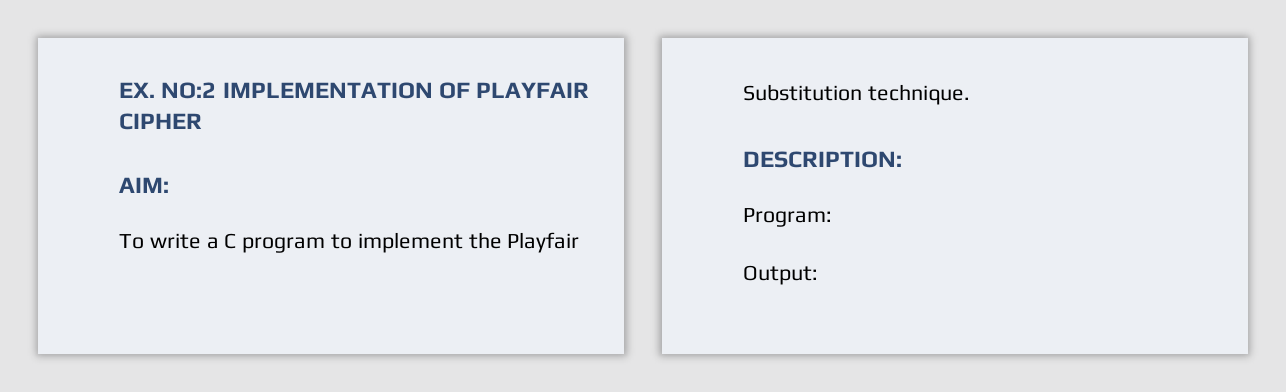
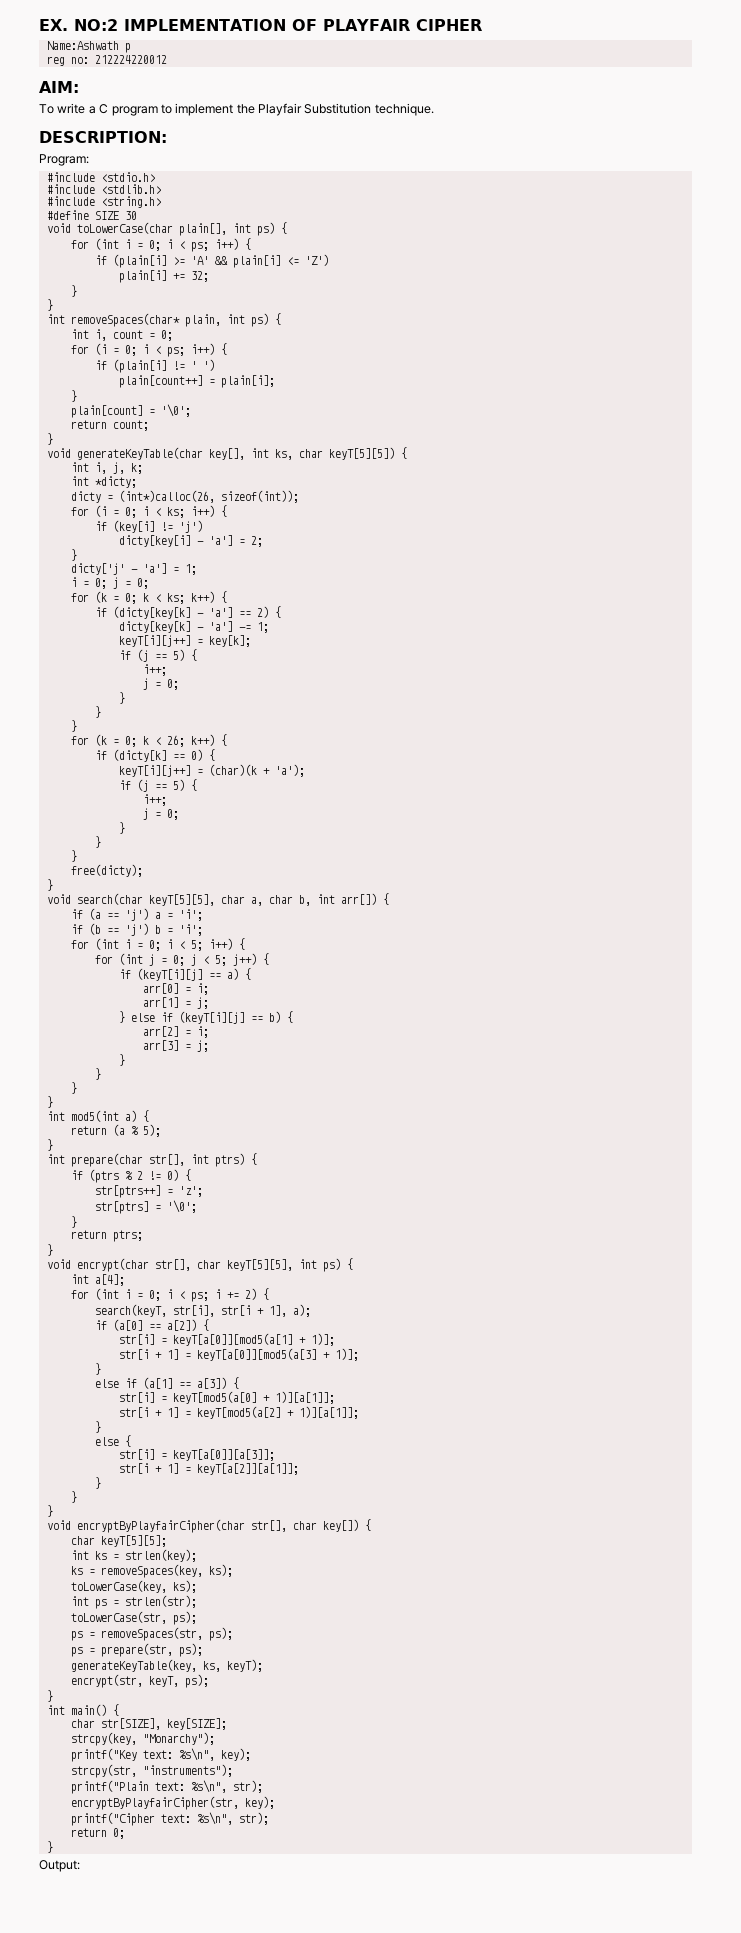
(202, 121) none -> [46,41,131,53] [46,55,167,66] // Name:Ashwath p // reg no: 212224220012
(832, 217) none -> [46,172,155,182] [46,184,161,194] [46,196,161,208] [46,210,137,220] [46,222,287,236] [70,238,251,252] [94,254,329,268] [118,270,209,283] [70,285,77,297] [46,299,53,311] [46,313,281,327] [70,329,173,341] [70,343,227,357] [94,359,215,373] [118,375,275,388] [70,390,77,402] [70,404,191,418] [70,420,149,431] [46,433,53,445] [46,447,407,460] [70,462,143,474] [70,476,137,488] [70,490,299,503] [70,505,227,518] [94,520,203,533] [118,535,263,547] [70,549,77,561] [70,563,197,575] [70,577,149,589] [70,591,227,604] [94,606,281,619] [118,621,269,633] [118,635,251,647] [118,649,197,662] [142,664,167,676] [142,678,179,690] [118,692,125,704] [94,706,101,718] [70,720,77,732] [70,734,227,747] [94,749,215,762] [118,764,305,777] [118,779,197,792] [142,794,167,806] [142,808,179,820] [118,822,125,834] [94,836,101,848] [70,850,77,862] [70,864,143,877] [46,879,53,891] [46,893,389,906] [70,908,203,921] [70,923,203,936] [70,938,245,951] [94,953,269,966] [118,968,251,981] [142,983,209,995] [142,997,209,1009] [118,1011,293,1024] [142,1026,209,1038] [142,1040,209,1052] [118,1054,125,1066] [94,1068,101,1080] [70,1082,77,1094] [46,1096,53,1108] [46,1110,149,1122] [70,1124,161,1137] [46,1139,53,1151] [46,1153,257,1167] [70,1169,191,1183] [94,1185,203,1198] [94,1200,197,1214] [70,1216,77,1228] [70,1230,143,1242] [46,1244,53,1256] [46,1258,353,1272] [70,1274,125,1286] [70,1288,269,1302] [94,1304,311,1317] [94,1319,209,1331] [118,1333,335,1346] [118,1348,359,1361] [94,1363,101,1375] [94,1377,239,1389] [118,1391,335,1404] [118,1406,359,1419] [94,1421,101,1433] [94,1435,131,1447] [118,1449,275,1461] [118,1463,299,1475] [94,1477,101,1489] [70,1491,77,1503] [46,1505,53,1517] [46,1519,371,1533] [70,1535,167,1547] [70,1549,197,1562] [70,1564,233,1578] [70,1580,197,1593] [70,1595,197,1609] [70,1611,197,1625] [70,1627,233,1641] [70,1643,203,1657] [70,1659,263,1672] [70,1674,209,1688] [46,1690,53,1702] [46,1704,119,1716] [70,1718,227,1730] [70,1732,215,1746] [70,1748,251,1762] [70,1764,233,1778] [70,1780,263,1794] [70,1796,275,1810] [70,1812,269,1826] [70,1828,125,1839] [46,1841,53,1853] // #include <stdio.h> // #include <stdlib.h> // #include <string.h> // #define SIZE 30 // void toLowerCase(char plain[], int ps) { // for (int i = 0; i < ps; i++) { // if (plain[i] >= 'A' && plain[i] <= 'Z') // plain[i] += 32; // } // } // int removeSpaces(char* plain, int ps) { // int i, count = 0; // for (i = 0; i < ps; i++) { // if (plain[i] != ' ') // plain[count++] = plain[i]; // } // plain[count] = '\0'; // return count; // } // void generateKeyTable(char key[], int ks, char keyT[5][5]) { // int i, j, k; // int *dicty; // dicty = (int*)calloc(26, sizeof(int)); // for (i = 0; i < ks; i++) { // if (key[i] != 'j') // dicty[key[i] - 'a'] = 2; // } // dicty['j' - 'a'] = 1; // i = 0; j = 0; // for (k = 0; k < ks; k++) { // if (dicty[key[k] - 'a'] == 2) { // dicty[key[k] - 'a'] -= 1; // keyT[i][j++] = key[k]; // if (j == 5) { // i++; // j = 0; // } // } // } // for (k = 0; k < 26; k++) { // if (dicty[k] == 0) { // keyT[i][j++] = (char)(k + 'a'); // if (j == 5) { // i++; // j = 0; // } // } // } // free(dicty); // } // void search(char keyT[5][5], char a, char b, int arr[]) { // if (a == 'j') a = 'i'; // if (b == 'j') b = 'i'; // for (int i = 0; i < 5; i++) { // for (int j = 0; j < 5; j++) { // if (keyT[i][j] == a) { // arr[0] = i; // arr[1] = j; // } else if (keyT[i][j] == b) { // arr[2] = i; // arr[3] = j; // } // } // } // } // int mod5(int a) { // return (a % 5); // } // int prepare(char str[], int ptrs) { // if (ptrs % 2 != 0) { // str[ptrs++] = 'z'; // str[ptrs] = '\0'; // } // return ptrs; // } // void encrypt(char str[], char keyT[5][5], int ps) { // int a[4]; // for (int i = 0; i < ps; i += 2) { // search(keyT, str[i], str[i + 1], a); // if (a[0] == a[2]) { // str[i] = keyT[a[0]][mod5(a[1] + 1)]; // str[i + 1] = keyT[a[0]][mod5(a[3] + 1)]; // } // else if (a[1] == a[3]) { // str[i] = keyT[mod5(a[0] + 1)][a[1]]; // str[i + 1] = keyT[mod5(a[2] + 1)][a[1]]; // } // else { // str[i] = keyT[a[0]][a[3]]; // str[i + 1] = keyT[a[2]][a[1]]; // } // } // } // void encryptByPlayfairCipher(char str[], char key[]) { // char keyT[5][5]; // int ks = strlen(key); // ks = removeSpaces(key, ks); // toLowerCase(key, ks); // int ps = strlen(str); // toLowerCase(str, ps); // ps = removeSpaces(str, ps); // ps = prepare(str, ps); // generateKeyTable(key, ks, keyT); // encrypt(str, keyT, ps); // } // int main() { // char str[SIZE], key[SIZE]; // strcpy(key, "Monarchy"); // printf("Key text: %s\n", key); // strcpy(str, "instruments"); // printf("Plain text: %s\n", str); // encryptByPlayfairCipher(str, key); // printf("Cipher text: %s\n", str); // return 0; // }

